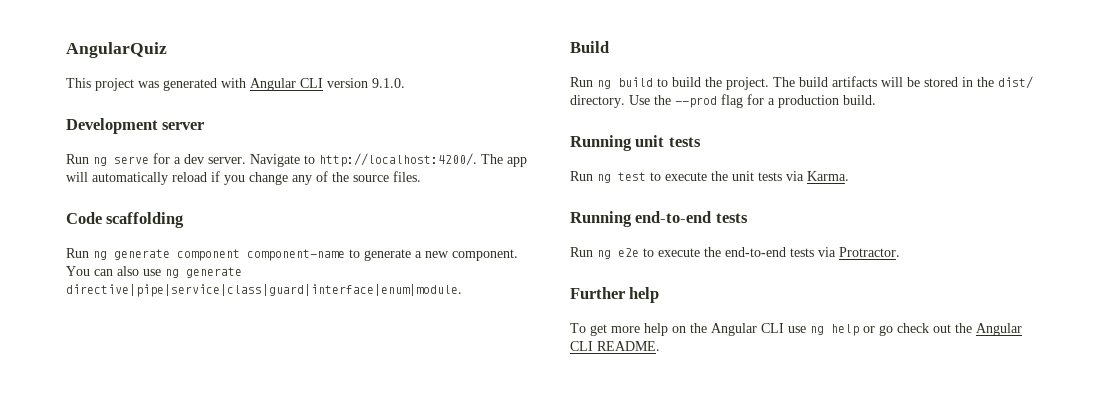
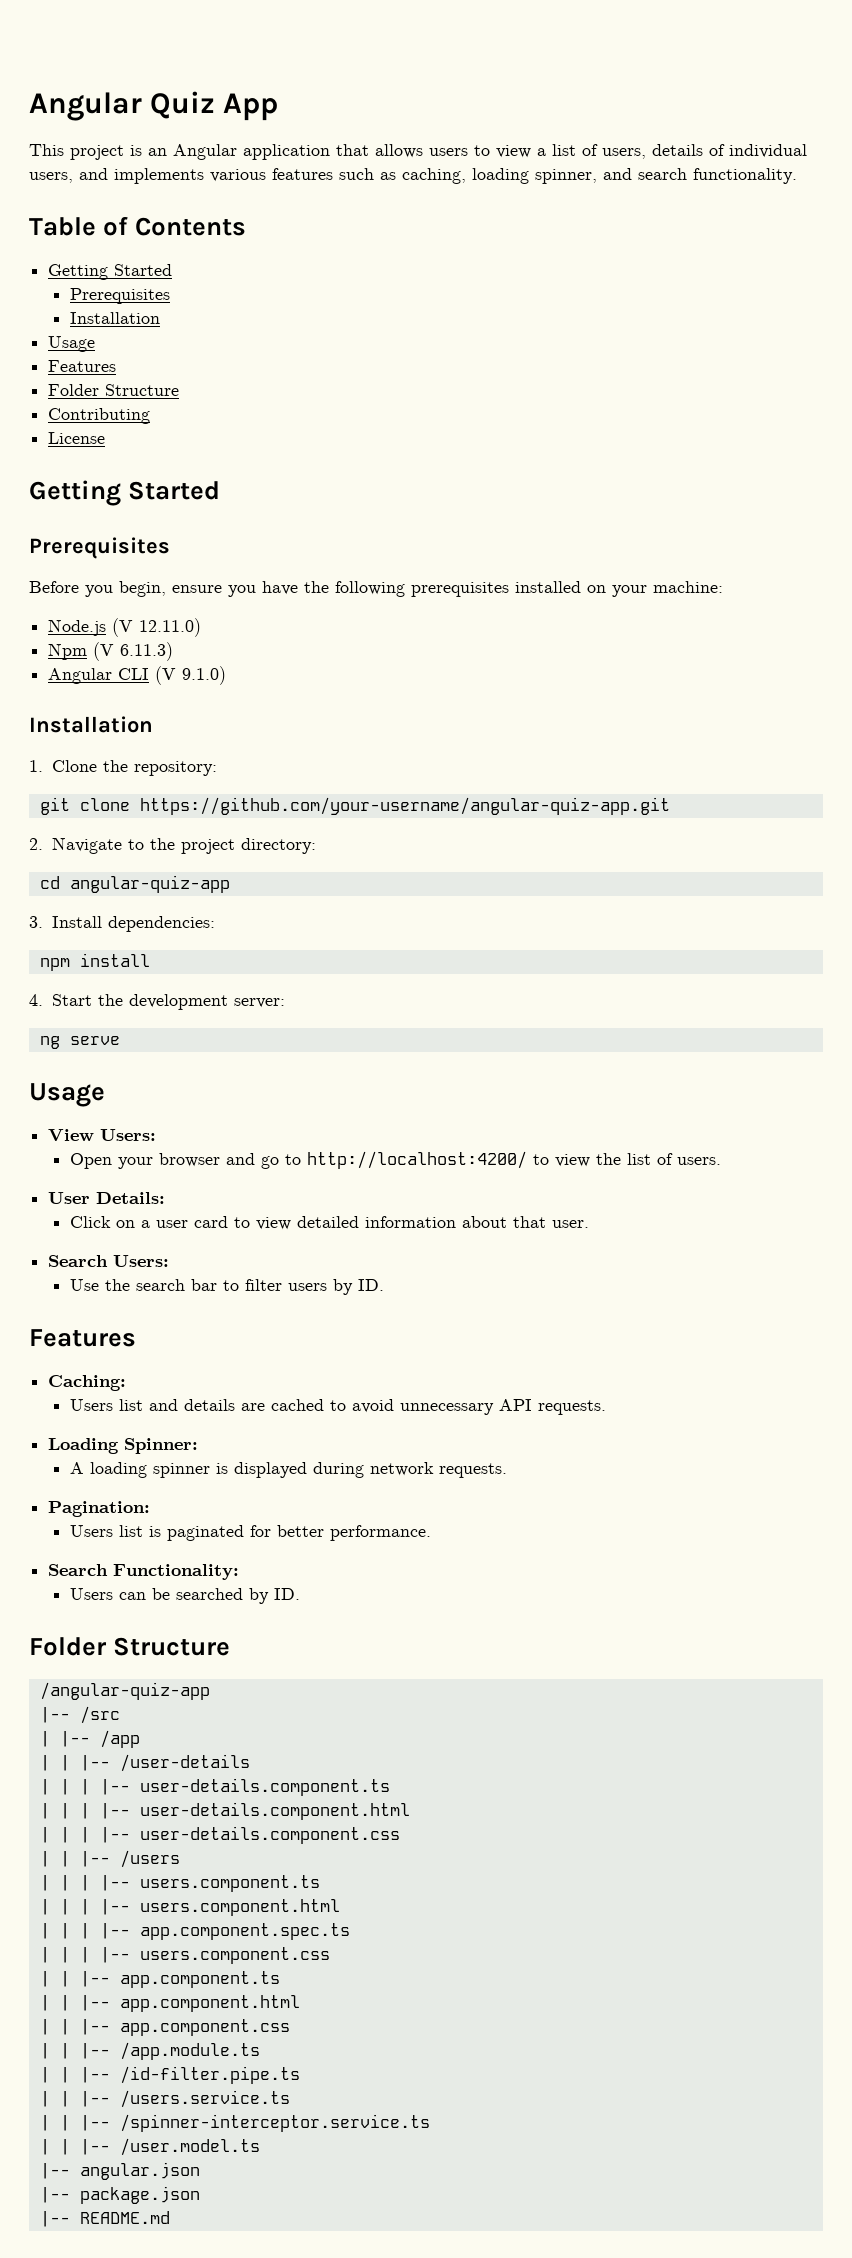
[66,42,167,58] AngularQuiz -> [29,91,279,121] Angular Quiz App
[138,78,405,91] [66,118,205,134] [66,153,527,167] [66,171,421,185] [66,212,185,228] [66,248,518,261] [66,266,242,278] [66,284,462,297] [570,41,609,53] [570,76,1033,90] [570,94,876,108] [570,135,701,151] [570,171,849,183] [570,211,748,227] [570,247,900,259] [570,287,660,303] [570,323,1022,336] [570,341,660,351] was generated with Angular CLI version 9.1.0. // Development server // Run ng serve for a dev server. Navigate to http://localhost:4200/. The app will automatically reload if you change any of the source files. // Code scaffolding // Run ng generate component component-name to generate a new component. You can also use ng generate directive|pipe|service|class|guard|interface|enum|module. // Build // Run ng build to build the project. The build artifacts will be stored in the dist/ directory. Use the --prod flag for a production build. // Running unit tests // Run ng test to execute the unit tests via Karma. // Running end-to-end tests // Run ng e2e to execute the end-to-end tests via Protractor. // Further help // To get more help on the Angular CLI use ng help or go check out the Angular CLI README. -> [130,144,807,160] [29,168,797,184] [29,216,247,236] [48,264,173,280] [69,288,170,304] [69,312,160,324] [48,336,96,352] [48,360,117,372] [48,384,180,396] [48,408,151,424] [48,432,106,444] [29,480,221,506] [29,537,170,559] [29,581,723,597] [48,618,202,637] [48,642,174,661] [48,666,227,685] [29,716,153,733] [29,760,217,776] [39,797,670,815] [29,837,316,854] [39,875,230,893] [29,916,215,932] [39,953,150,971] [29,994,285,1010] [39,1036,120,1049] [29,1083,105,1107] [48,1129,157,1141] [69,1151,721,1169] [48,1192,166,1204] [69,1216,589,1230] [48,1255,170,1267] [69,1279,384,1295] [29,1329,136,1347] [48,1375,127,1391] [69,1399,606,1415] [48,1438,199,1454] [69,1462,507,1478] [48,1501,151,1517] [69,1525,431,1541] [48,1564,240,1580] [69,1588,300,1604] [29,1637,231,1656] [39,1682,210,1700] [39,1706,120,1724] [39,1730,140,1748] [39,1754,250,1772] [39,1778,390,1796] [39,1802,410,1820] [39,1826,400,1844] [39,1850,180,1868] [39,1875,320,1892] [39,1899,340,1916] [39,1923,350,1940] [39,1947,330,1964] [39,1971,280,1988] [39,1995,300,2012] [39,2019,290,2036] [39,2042,260,2060] [39,2066,300,2084] [39,2090,290,2108] [39,2114,430,2132] [39,2138,260,2156] [39,2162,200,2180] [39,2186,200,2204] [39,2211,170,2227] is an Angular application that allows users to view a list of users, details of individual users, and implements various features such as caching, loading spinner, and search functionality. // Table of Contents // Getting Started // Prerequisites // Installation // Usage // Features // Folder Structure // Contributing // License // Getting Started // Prerequisites // Before you begin, ensure you have the following prerequisites installed on your machine: // Node.js (V 12.11.0) // Npm (V 6.11.3) // Angular CLI (V 9.1.0) // Installation // 1. Clone the repository: // git clone https://github.com/your-username/angular-quiz-app.git // 2. Navigate to the project directory: // cd angular-quiz-app // 3. Install dependencies: // npm install // 4. Start the development server: // ng serve // Usage // View Users: // Open your browser and go to http://localhost:4200/ to view the list of users. // User Details: // Click on a user card to view detailed information about that user. // Search Users: // Use the search bar to filter users by ID. // Features // Caching: // Users list and details are cached to avoid unnecessary API requests. // Loading Spinner: // A loading spinner is displayed during network requests. // Pagination: // Users list is paginated for better performance. // Search Functionality: // Users can be searched by ID. // Folder Structure // /angular-quiz-app // |-- /src // | |-- /app // | | |-- /user-details // | | | |-- user-details.component.ts // | | | |-- user-details.component.html // | | | |-- user-details.component.css // | | |-- /users // | | | |-- users.component.ts // | | | |-- users.component.html // | | | |-- app.component.spec.ts // | | | |-- users.component.css // | | |-- app.component.ts // | | |-- app.component.html // | | |-- app.component.css // | | |-- /app.module.ts // | | |-- /id-filter.pipe.ts // | | |-- /users.service.ts // | | |-- /spinner-interceptor.service.ts // | | |-- /user.model.ts // |-- angular.json // |-- package.json // |-- README.md

